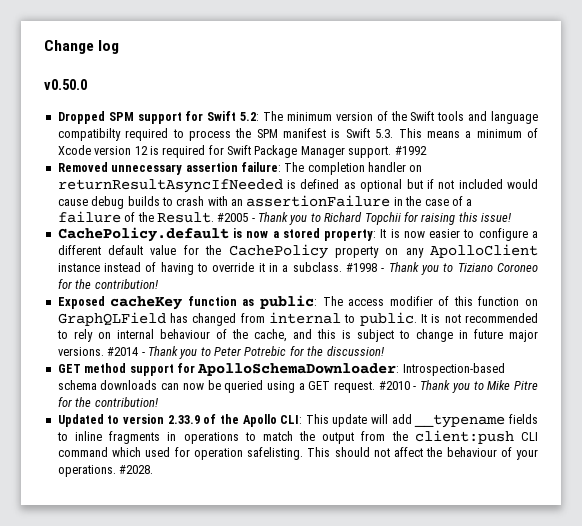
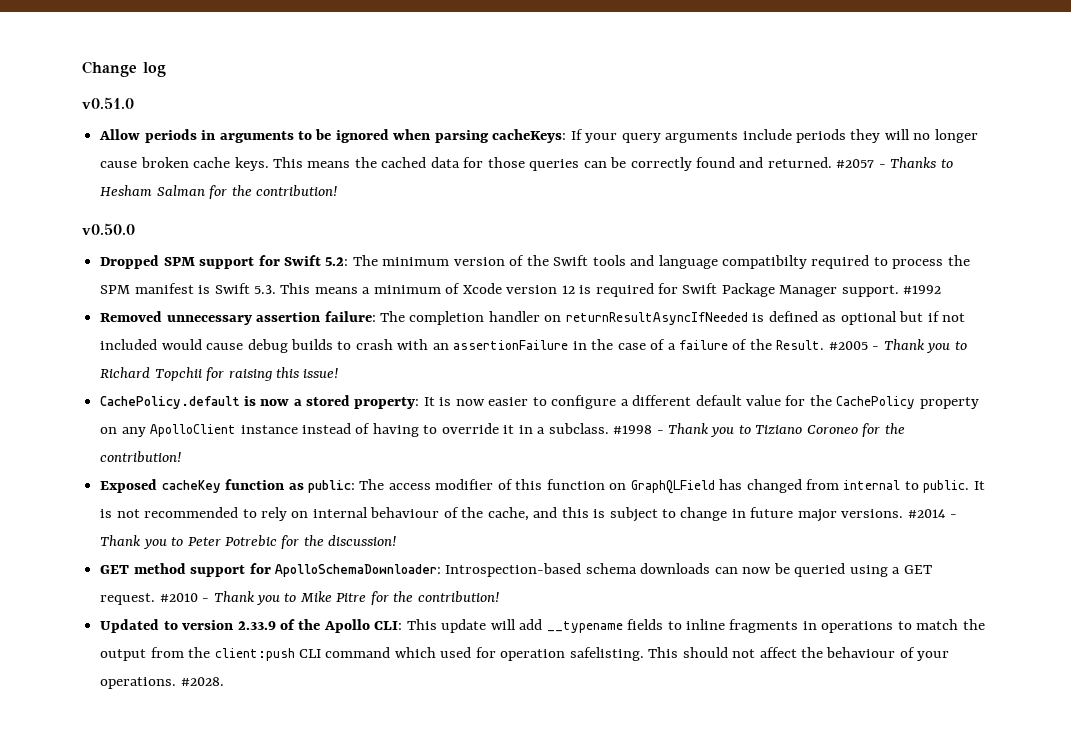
(120, 47) none -> [82,97,134,109] [99,129,978,143] [100,157,953,171] [100,185,337,199] // v0.51.0 // Allow periods in arguments to be ignored when parsing cacheKeys: If your query arguments include periods they will no longer cause broken cache keys. This means the cached data for those queries can be correctly found and returned. #2057 - Thanks to Hesham Salman for the contribution!

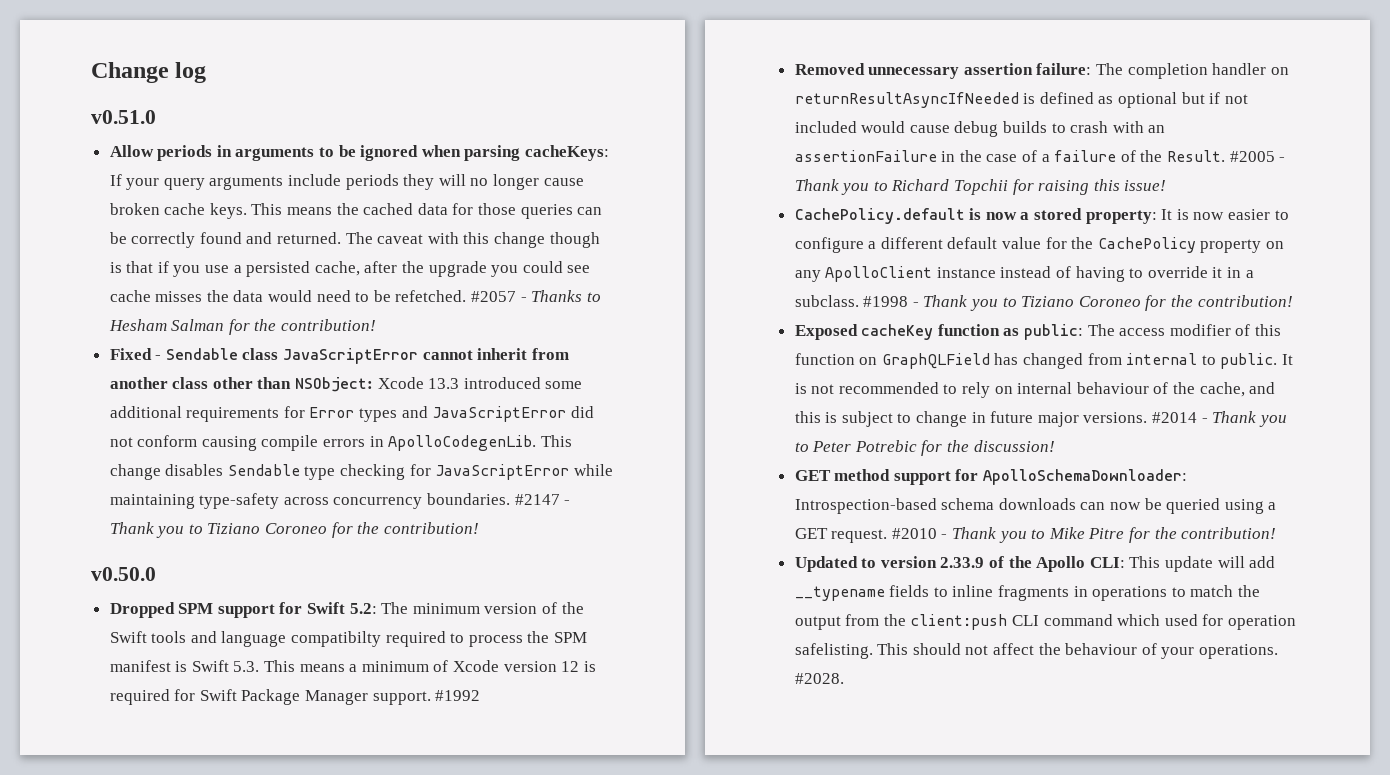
(832, 162) none -> [345,232,600,248] [109,261,591,277] [109,290,467,302] The caveat with this change though is that if you use a persisted cache, after the upgrade you could see cache misses the data would need to be refetched.
(337, 191) none -> [109,348,569,364] [109,377,583,392] [109,406,594,422] [109,435,572,451] [109,464,613,480] [109,493,571,509] [109,522,479,538] // Fixed - Sendable class JavaScriptError cannot inherit from another class other than NSObject: Xcode 13.3 introduced some additional requirements for Error types and JavaScriptError did not conform causing compile errors in ApolloCodegenLib. This change disables Sendable type checking for JavaScriptError while maintaining type-safety across concurrency boundaries. #2147 - Thank you to Tiziano Coroneo for the contribution!

